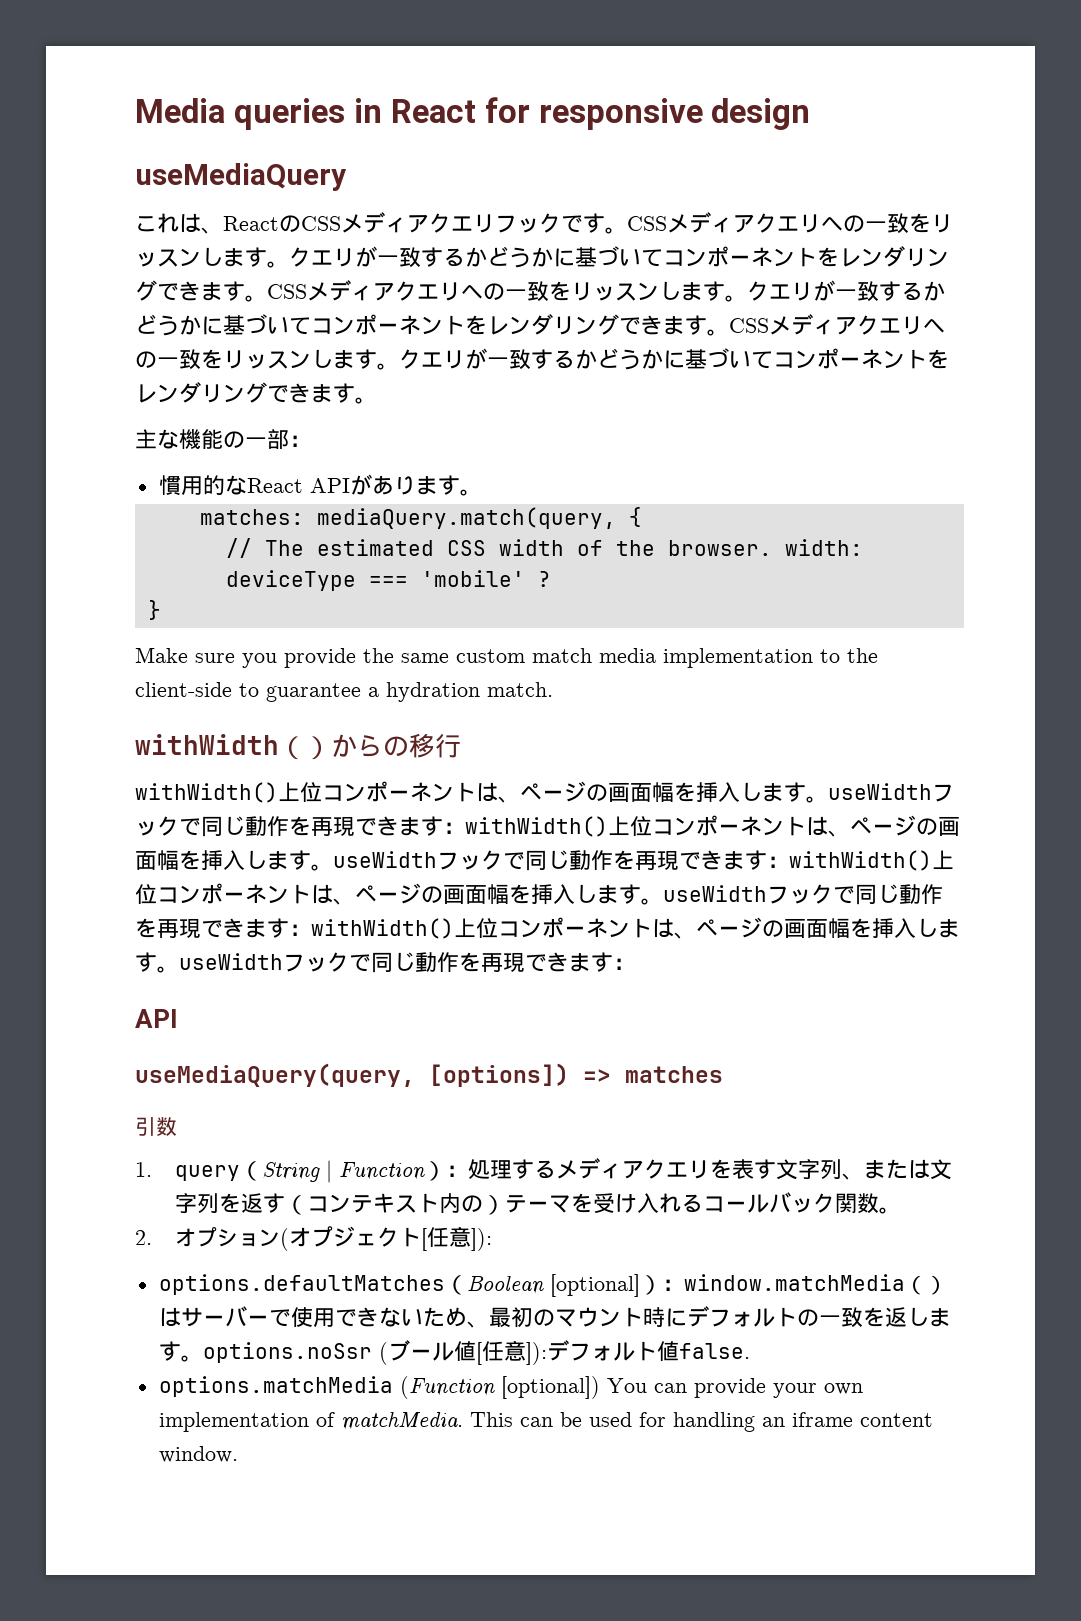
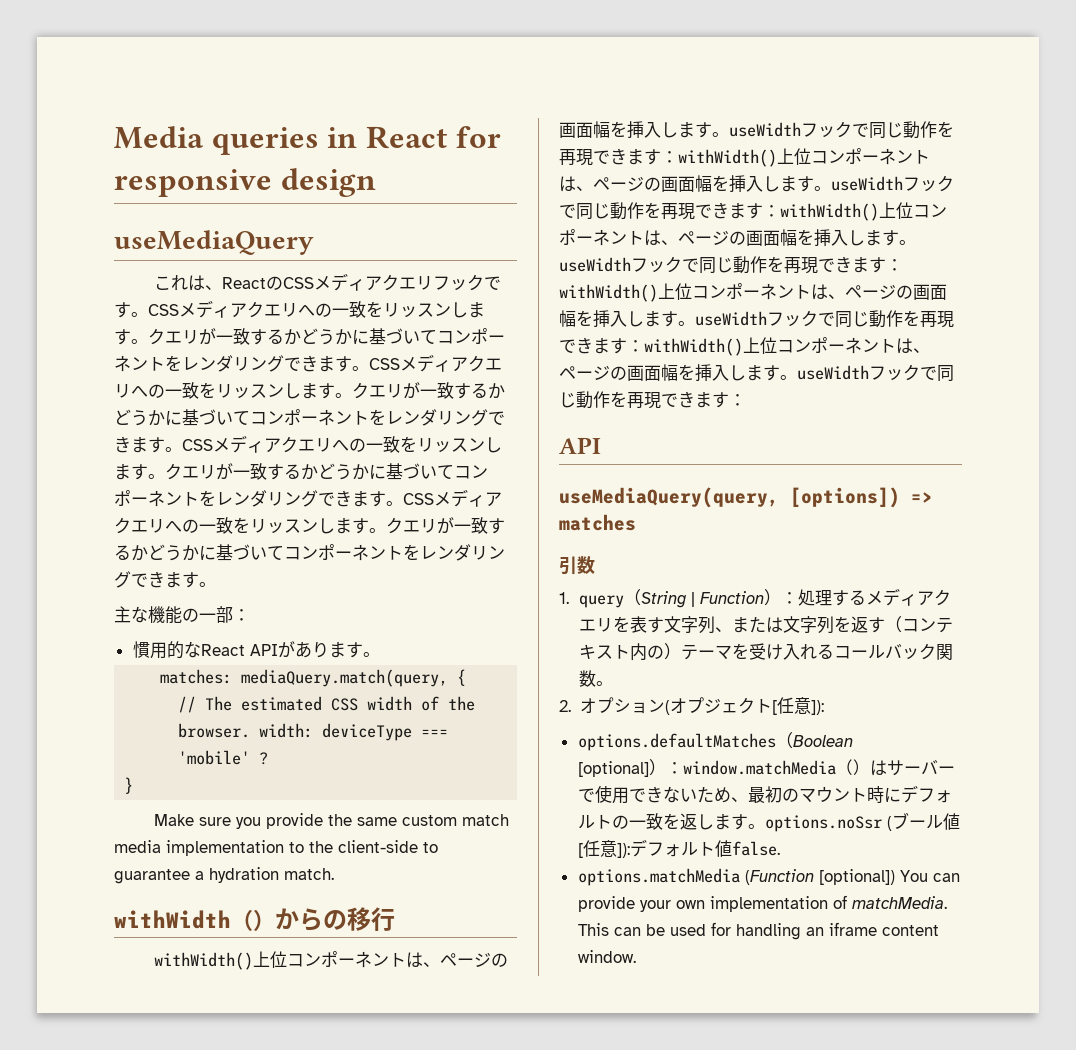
(377, 400) none -> [403,489,502,507] [114,517,505,534] [114,544,505,561] [114,571,216,588] CSSメディアクエリへの一致をリッスンします。クエリが一致するかどうかに基づいてコンポーネントをレンダリングできます。
(635, 964) none -> [644,337,930,356] [559,364,954,382] [559,391,746,409] withWidth()上位コンポーネントは、ページの画面幅を挿入します。useWidthフックで同じ動作を再現できます：

